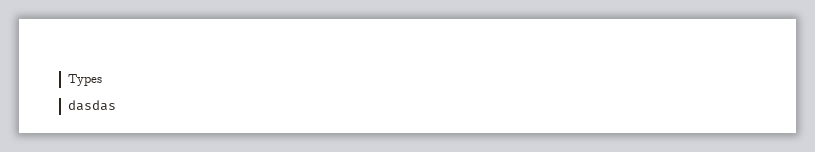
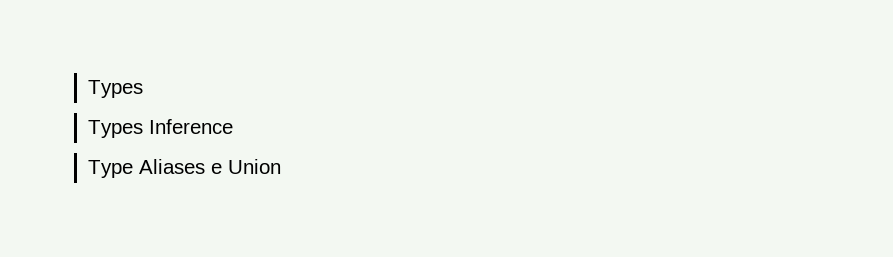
[68,100,117,111] dasdas -> [87,119,233,138] [87,159,281,178] Types Inference // Type Aliases e Union

